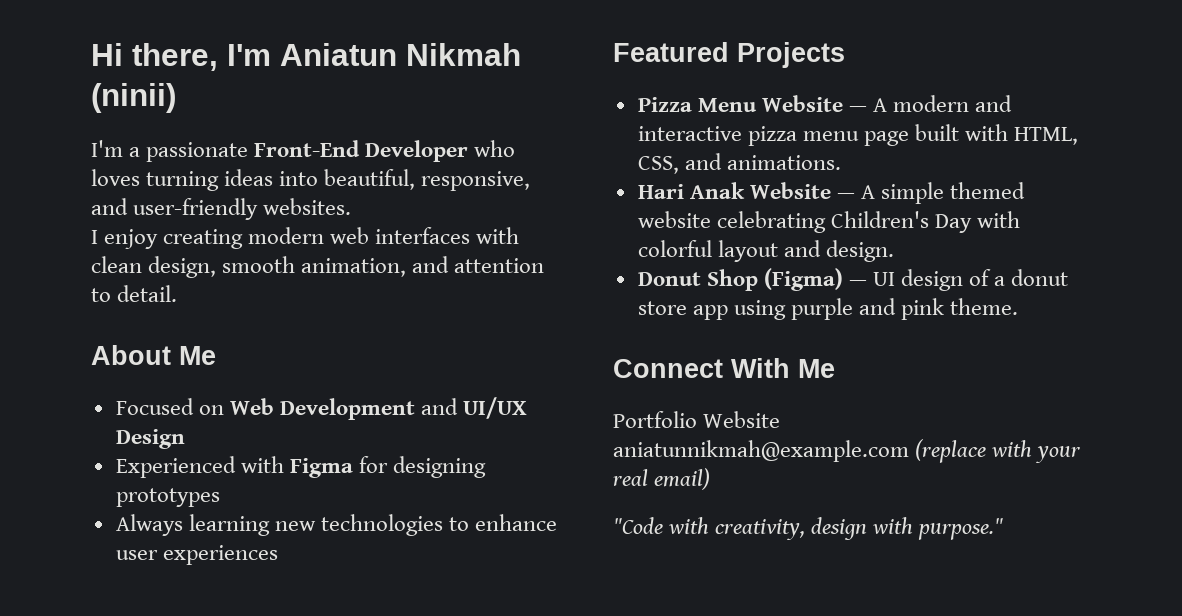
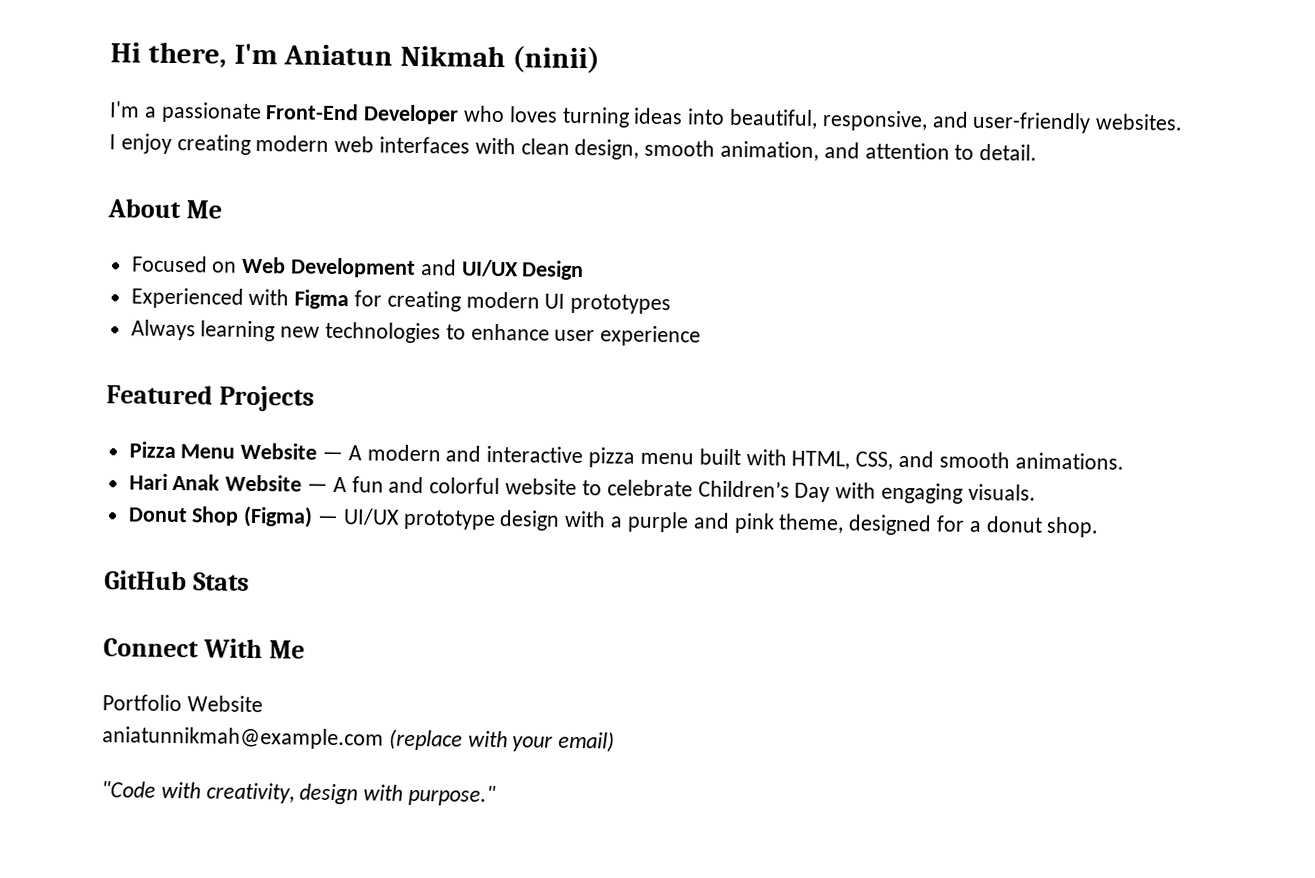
[393,456,487,478] designing -> [386,290,566,312] creating modern UI
[162,545,278,565] experiences -> [600,325,702,347] experience
[863,131,909,146] page -> (694, 458) none
(722, 161) none -> [938,451,1010,469] smooth
[881,182,1026,204] [637,211,1021,233] [637,240,894,262] [637,268,1069,291] [637,298,1019,320] simple themed website celebrating Children's Day with colorful layout and design. // Donut Shop (Figma) — UI design of a donut store app using purple and pink theme. -> [351,476,1036,504] [127,505,1100,538] [104,570,251,591] fun and colorful website to celebrate Children’s Day with engaging visuals. // Donut Shop (Figma) — UI/UX prototype design with a purple and pink theme, designed for a donut shop. // GitHub Stats
[613,469,648,486] real -> (554, 744) none

